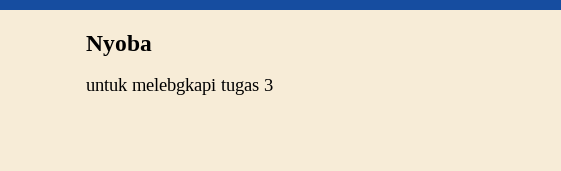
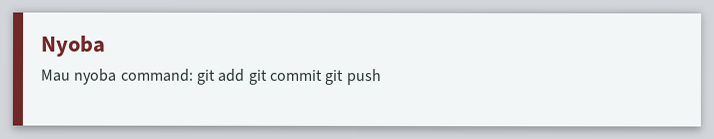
[86,78,273,95] untuk melebgkapi tugas 3 -> [40,68,382,86] Mau nyoba command: git add git commit git push

